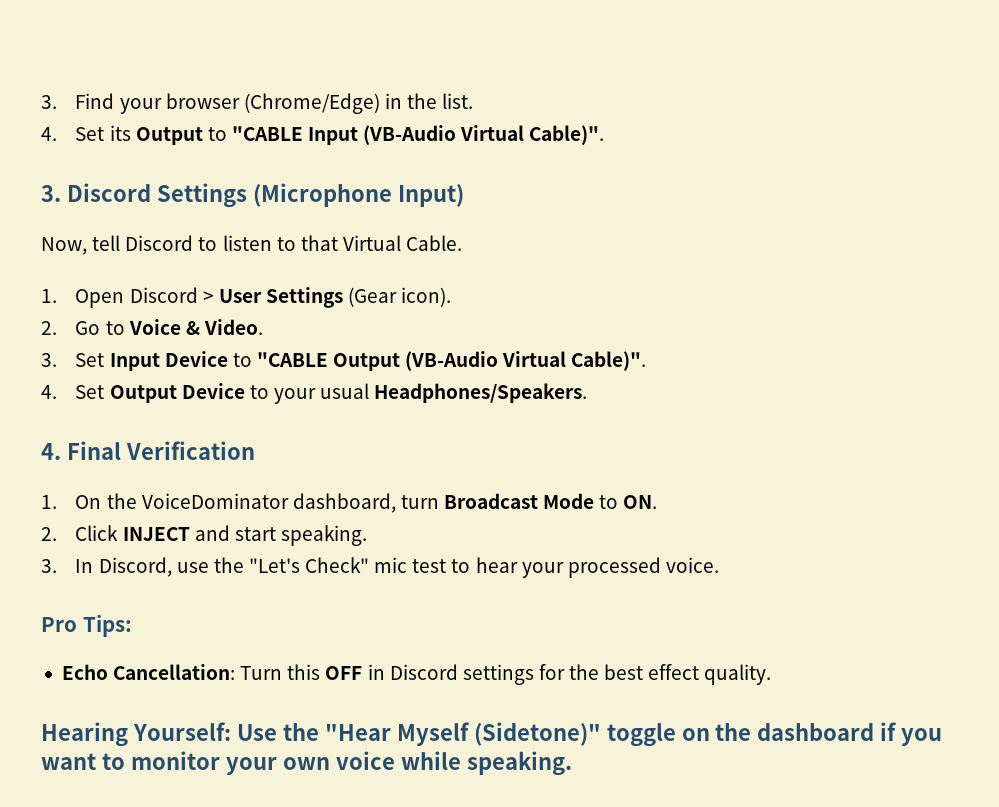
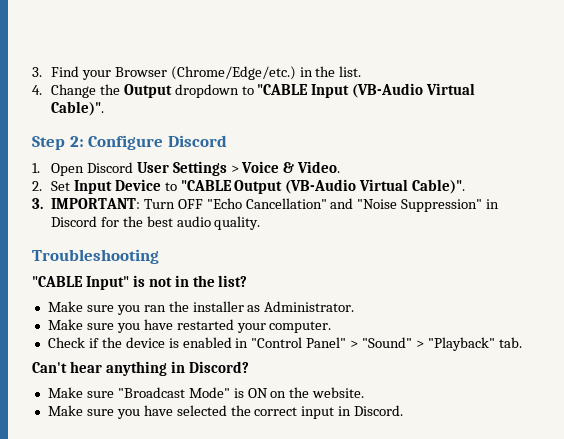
[165,93,380,114] browser (Chrome/Edge) -> [114,66,296,80] Browser (Chrome/Edge/etc.)
[75,125,203,145] Set its Output -> [50,84,239,98] Change the Output dropdown
[41,183,464,208] [41,235,463,255] 3. Discord Settings (Microphone Input) // Now, tell Discord to listen to that Virtual Cable. -> [32,135,227,150] Step 2: Configure Discord
[202,291,214,303] > -> (133, 167) none
[348,287,452,307] [41,321,125,335] (Gear icon). // 2. Go to -> [230,165,239,173] >
[41,353,57,367] 3. -> [32,181,42,191] 2.
[41,383,588,404] [41,441,255,460] [41,493,658,513] [41,525,367,546] [41,557,719,578] [41,614,132,637] [61,664,363,680] 4. Set Output Device to your usual Headphones/Speakers. // 4. Final Verification // 1. On the VoiceDominator dashboard, turn Broadcast Mode to ON. // 2. Click INJECT and start speaking. // 3. In Discord, use the "Let's Check" mic test to hear your processed voice. // Pro Tips: // Echo Cancellation: Turn this OFF -> [32,198,483,212] 3. IMPORTANT: Turn OFF "Echo Cancellation" and "Noise Suppression"
[462,664,534,685] settings -> (97, 221) none
[648,664,700,680] effect -> [176,216,211,227] audio
[41,722,943,747] [41,751,572,776] Hearing Yourself: Use the "Hear Myself (Sidetone)" toggle on the dashboard if you want to monitor your own voice while speaking. -> [32,249,159,264] [32,275,248,290] [47,301,355,315] [47,319,332,333] [47,337,522,351] [32,361,249,376] [47,387,365,398] [47,405,404,419] Troubleshooting // "CABLE Input" is not in the list? // Make sure you ran the installer as Administrator. // Make sure you have restarted your computer. // Check if the device is enabled in "Control Panel" > "Sound" > "Playback" tab. // Can't hear anything in Discord? // Make sure "Broadcast Mode" is ON on the website. // Make sure you have selected the correct input in Discord.

